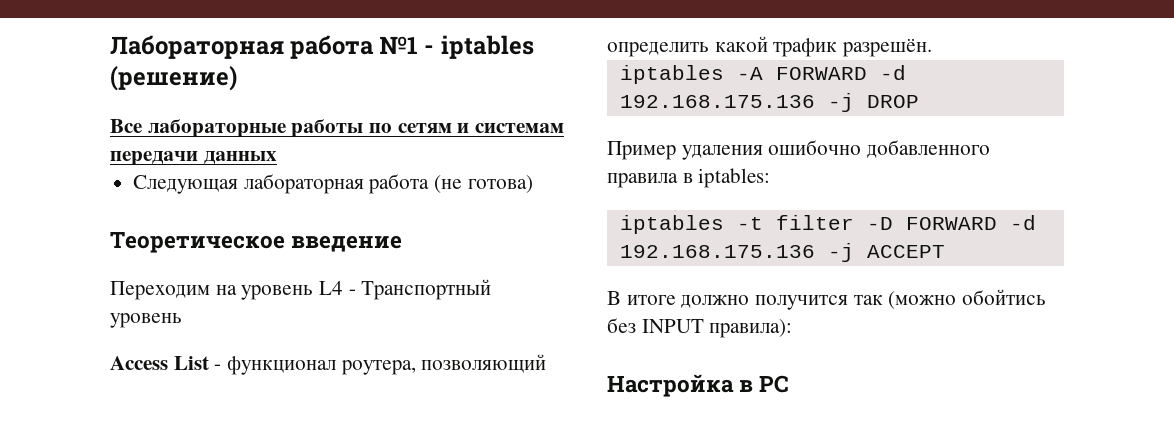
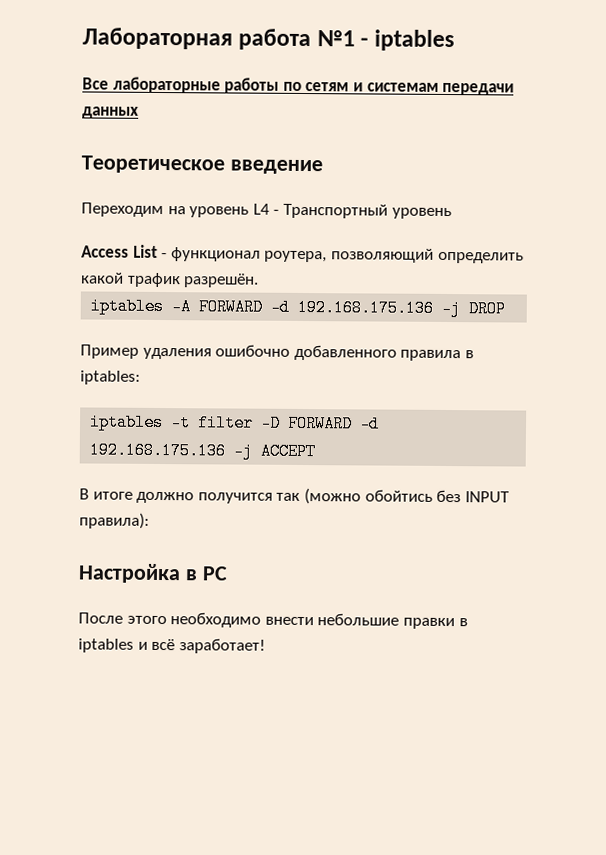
[110,66,237,91] (решение) -> (455, 40) none
[133,174,533,194] // Следующая лабораторная работа (не готова) -> (139, 112) none
(790, 384) none -> [78,612,468,630] [78,638,266,654] // После этого необходимо внести небольшие правки в iptables и всё заработает!

